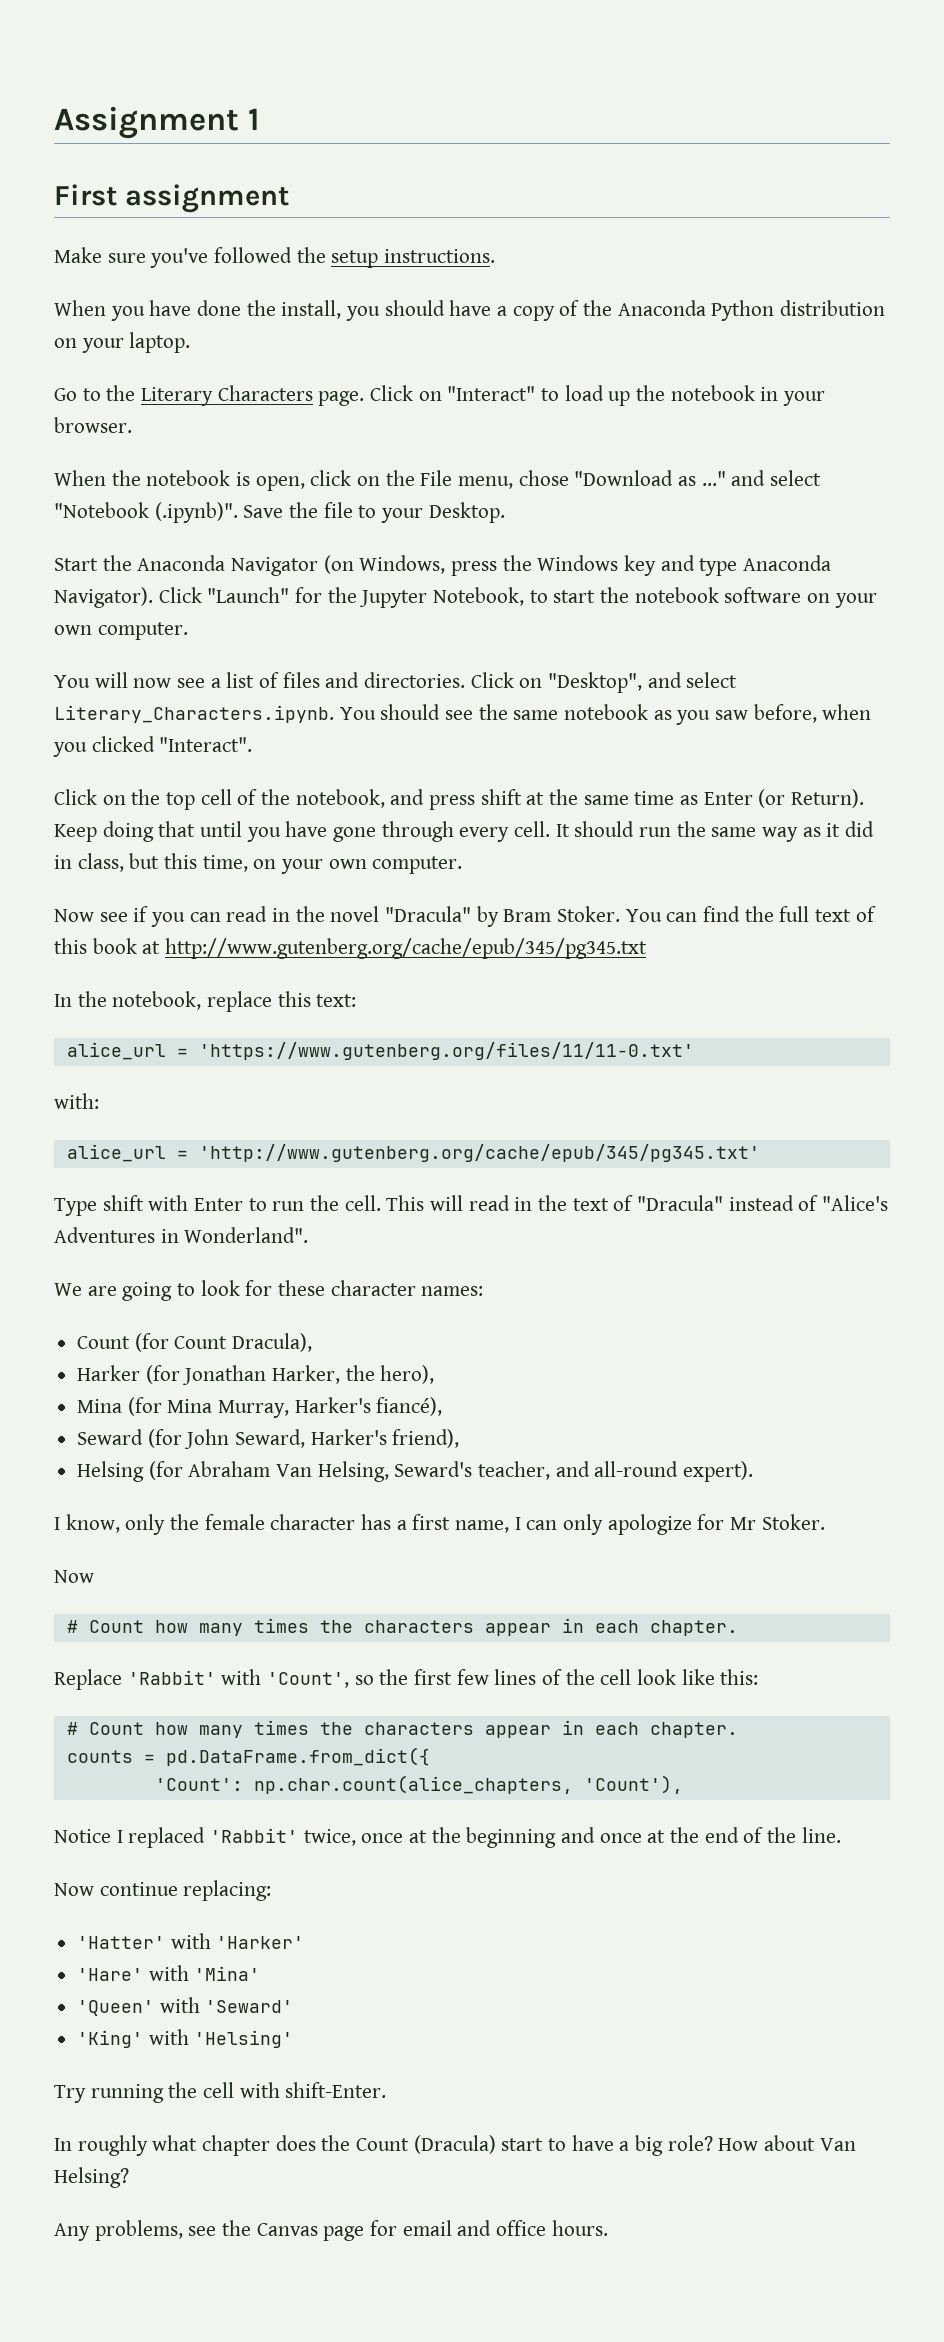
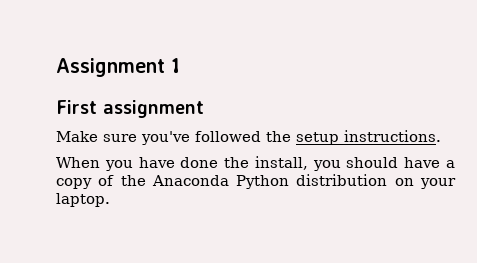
[54,385,826,406] [54,417,132,433] [54,470,822,491] [54,502,505,523] [54,555,832,576] [54,587,877,608] [54,622,188,640] [54,672,738,693] [54,704,872,725] [53,736,253,757] [54,789,865,810] [54,821,875,842] [54,853,463,874] [54,906,876,927] [54,938,648,959] [54,991,357,1012] [66,1042,694,1060] [54,1093,99,1109] [66,1144,760,1162] [54,1195,889,1216] [54,1227,309,1243] [54,1280,484,1301] [77,1333,313,1352] [77,1365,435,1385] [77,1397,443,1418] [77,1429,460,1449] [77,1461,754,1482] [54,1514,825,1535] [54,1570,94,1583] [66,1618,738,1636] [54,1669,759,1690] [66,1720,738,1738] [66,1747,430,1766] [154,1775,683,1794] [54,1827,841,1848] [54,1880,272,1901] [77,1933,305,1949] [77,1965,261,1981] [77,1997,294,2016] [77,2029,294,2048] [54,2082,387,2103] [54,2135,856,2156] [54,2167,129,2188] [54,2220,608,2241] // Go to the Literary Characters page. Click on "Interact" to load up the notebook in your browser. // When the notebook is open, click on the File menu, chose "Download as ..." and select "Notebook (.ipynb)". Save the file to your Desktop. // Start the Anaconda Navigator (on Windows, press the Windows key and type Anaconda Navigator). Click "Launch" for the Jupyter Notebook, to start the notebook software on your own computer. // You will now see a list of files and directories. Click on "Desktop", and select Literary_Characters.ipynb. You should see the same notebook as you saw before, when you clicked "Interact". // Click on the top cell of the notebook, and press shift at the same time as Enter (or Return). Keep doing that until you have gone through every cell. It should run the same way as it did in class, but this time, on your own computer. // Now see if you can read in the novel "Dracula" by Bram Stoker. You can find the full text of this book at http://www.gutenberg.org/cache/epub/345/pg345.txt // In the notebook, replace this text: // alice_url = 'https://www.gutenberg.org/files/11/11-0.txt' // with: // alice_url = 'http://www.gutenberg.org/cache/epub/345/pg345.txt' // Type shift with Enter to run the cell. This will read in the text of "Dracula" instead of "Alice's Adventures in Wonderland". // We are going to look for these character names: // Count (for Count Dracula), // Harker (for Jonathan Harker, the hero), // Mina (for Mina Murray, Harker's fiancé), // Seward (for John Seward, Harker's friend), // Helsing (for Abraham Van Helsing, Seward's teacher, and all-round expert). // I know, only the female character has a first name, I can only apologize for Mr Stoker. // Now // # Count how many times the characters appear in each chapter. // Replace 'Rabbit' with 'Count', so the first few lines of the cell look like this: // # Count how many times the characters appear in each chapter. // counts = pd.DataFrame.from_dict({ // 'Count': np.char.count(alice_chapters, 'Count'), // Notice I replaced 'Rabbit' twice, once at the beginning and once at the end of the line. // Now continue replacing: // 'Hatter' with 'Harker' // 'Hare' with 'Mina' // 'Queen' with 'Seward' // 'King' with 'Helsing' // Try running the cell with shift-Enter. // In roughly what chapter does the Count (Dracula) start to have a big role? How about Van Helsing? // Any problems, see the Canvas page for email and office hours. -> (110, 200) none

